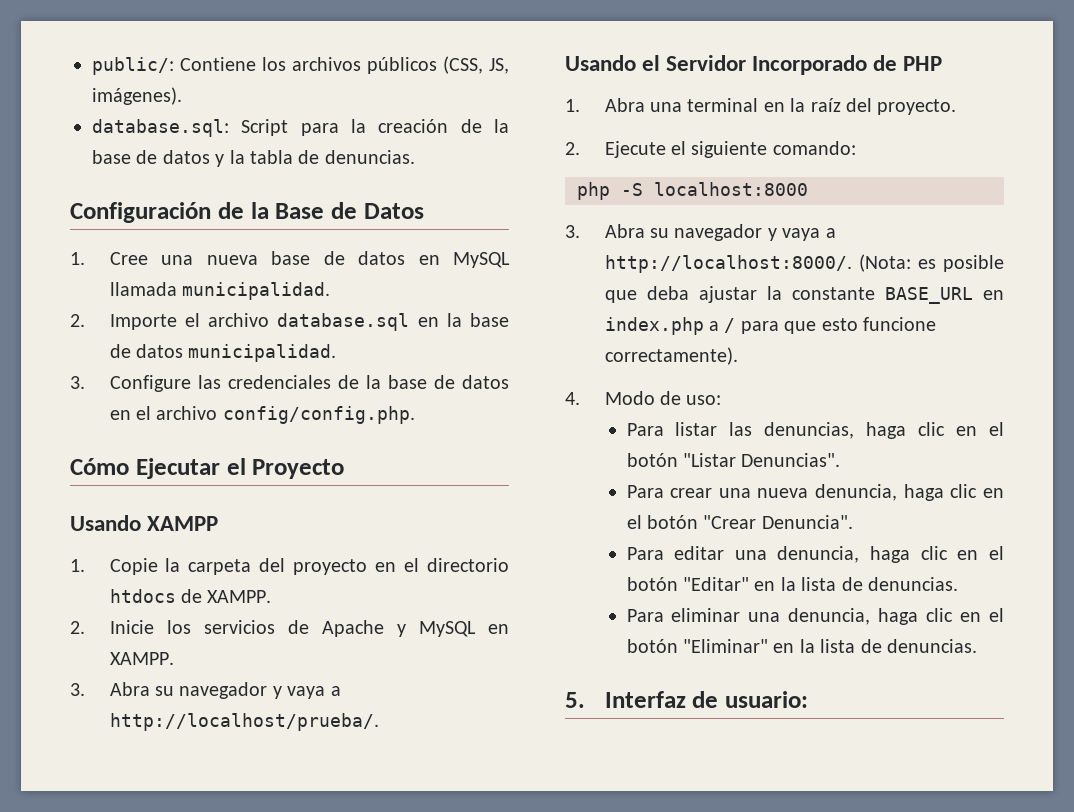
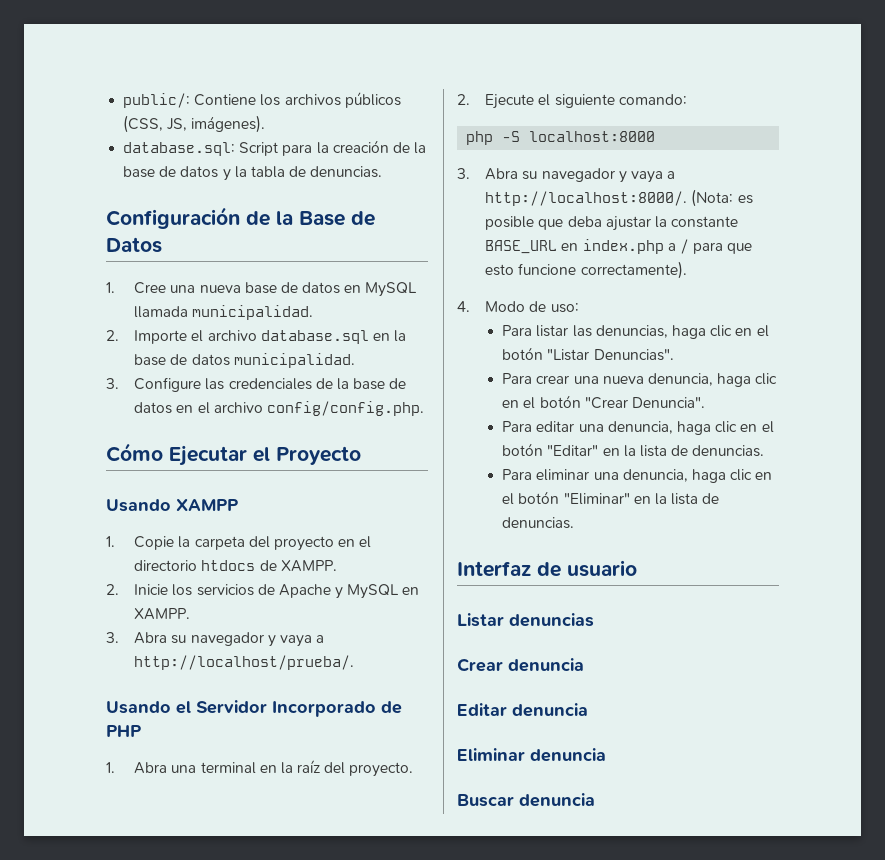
[565,692,585,708] 5. -> (575, 523) none
[725,691,809,708] usuario: -> [567,560,637,577] [457,613,594,627] [457,658,584,672] [457,703,588,717] [457,748,606,762] [457,793,595,807] usuario // Listar denuncias // Crear denuncia // Editar denuncia // Eliminar denuncia // Buscar denuncia

